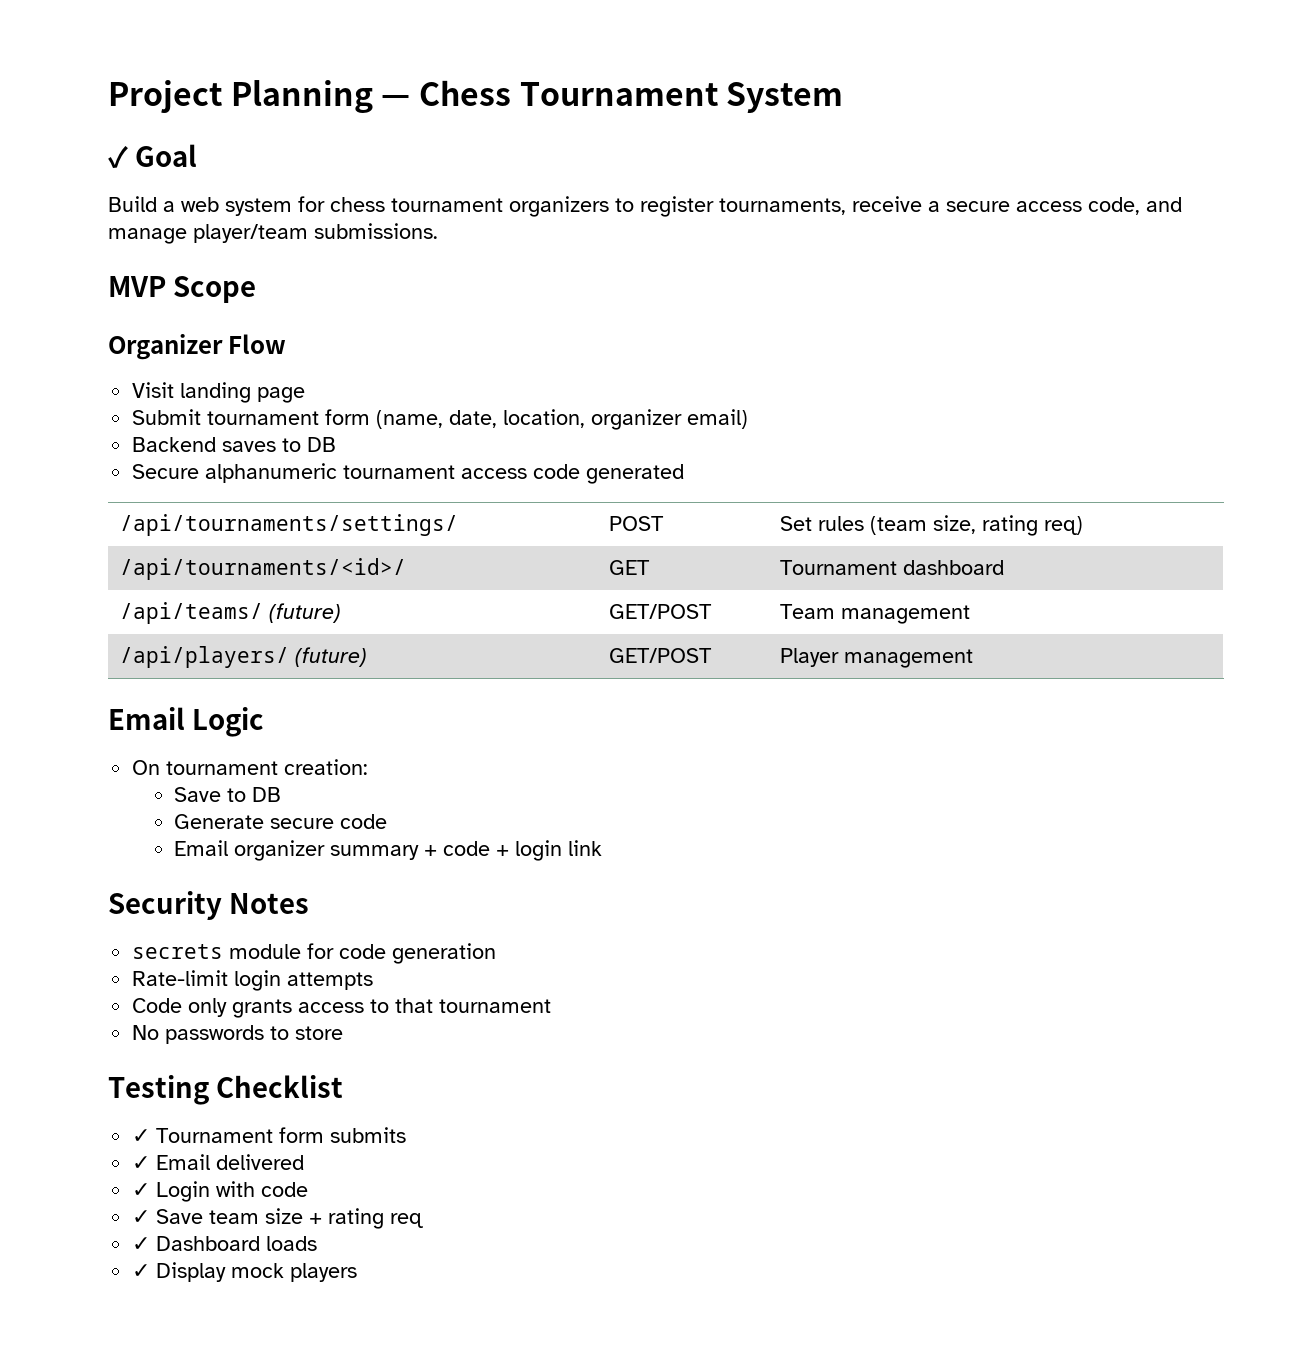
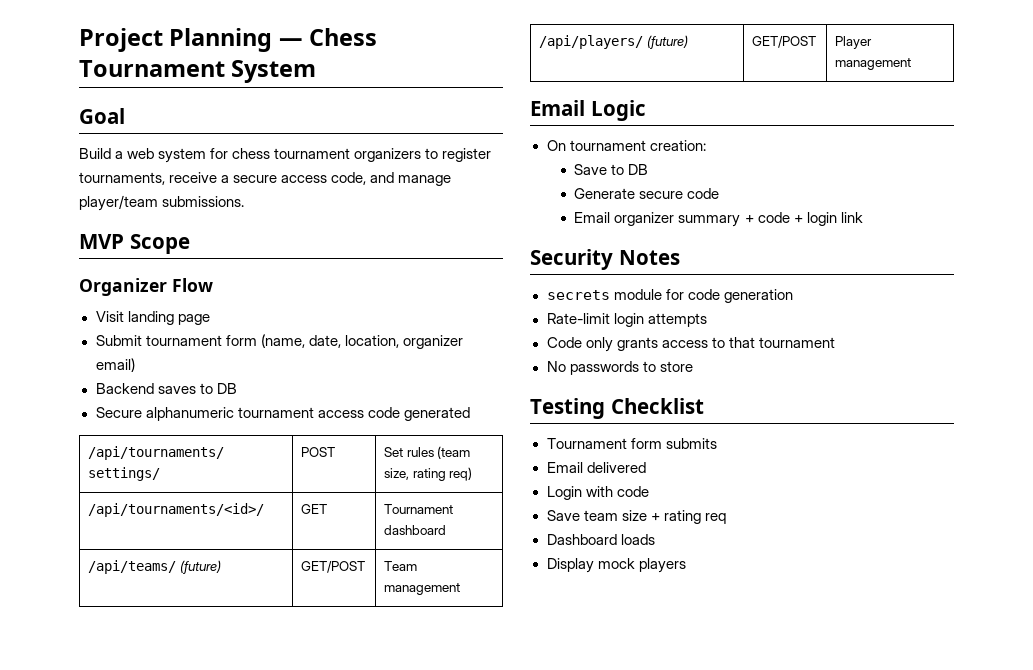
[108,145,128,168] ✓ -> (317, 71) none
[132,1129,151,1143] ✓ -> (704, 406) none
[132,1156,151,1170] ✓ -> (717, 443) none
[132,1183,151,1197] ✓ -> (646, 467) none
[132,1210,151,1224] ✓ -> (649, 491) none
[132,1237,151,1251] ✓ -> (726, 518) none
[132,1264,151,1278] ✓ -> (655, 539) none

